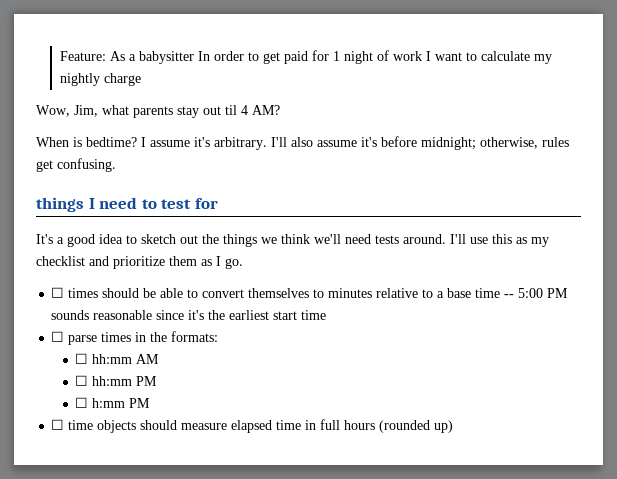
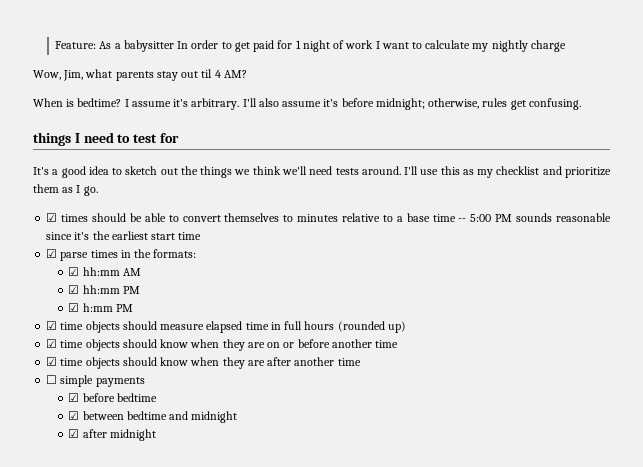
[51,287,65,298] ☐ -> [46,213,58,222] ☑
[51,331,65,342] ☐ -> [46,249,58,258] ☑
[75,353,89,364] ☐ -> [68,267,80,276] ☑
[75,375,89,386] ☐ -> [68,285,80,294] ☑
[75,397,89,408] ☐ -> [68,303,80,312] ☑
[51,419,65,430] ☐ -> [46,321,58,330] ☑
(454, 426) none -> [46,339,399,351] [46,357,361,369] [46,375,145,387] [68,393,157,402] [68,411,238,423] [68,429,156,441] // ☑ time objects should know when they are on or before another time // ☑ time objects should know when they are after another time // ☐ simple payments // ☑ before bedtime // ☑ between bedtime and midnight // ☑ after midnight

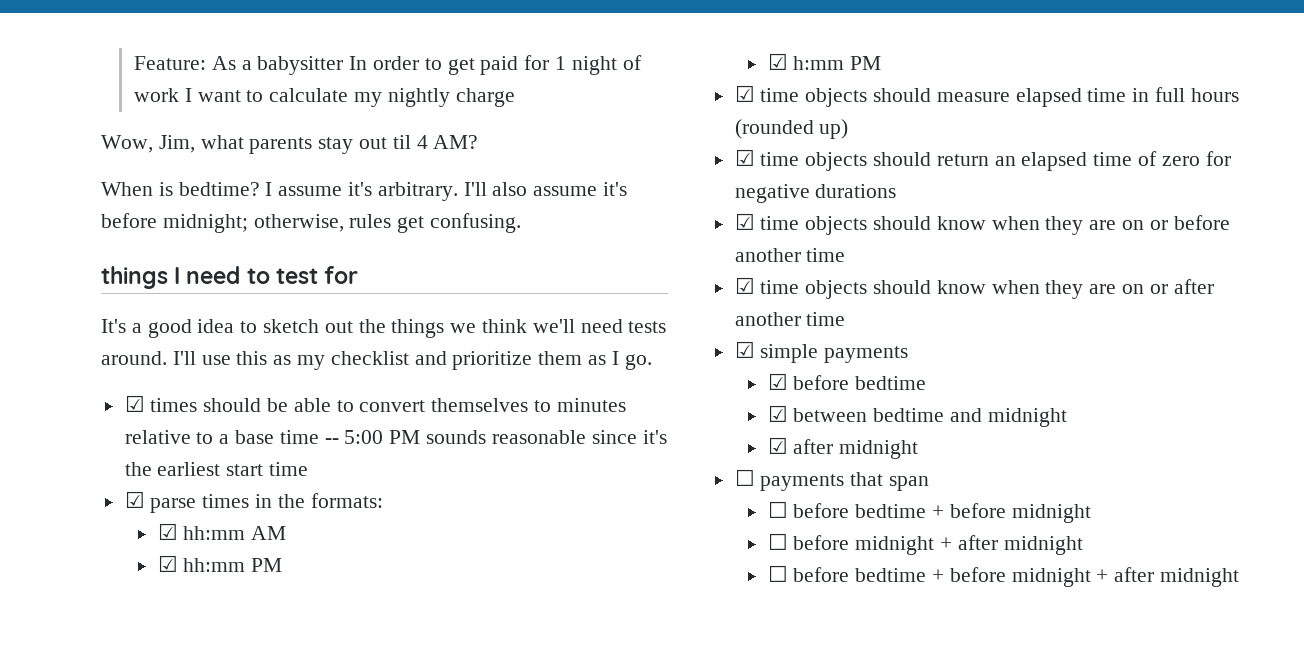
(406, 327) none -> [734,149,1231,171] [734,184,897,203] // ☑ time objects should return an elapsed time of zero for negative durations
(265, 363) none -> [1122,284,1168,294] on or
[46,375,58,384] ☐ -> [734,341,755,358] ☑
(156, 435) none -> [734,469,930,491] [767,501,1091,523] [767,533,1083,555] [767,565,1240,587] // ☐ payments that span // ☐ before bedtime + before midnight // ☐ before midnight + after midnight // ☐ before bedtime + before midnight + after midnight

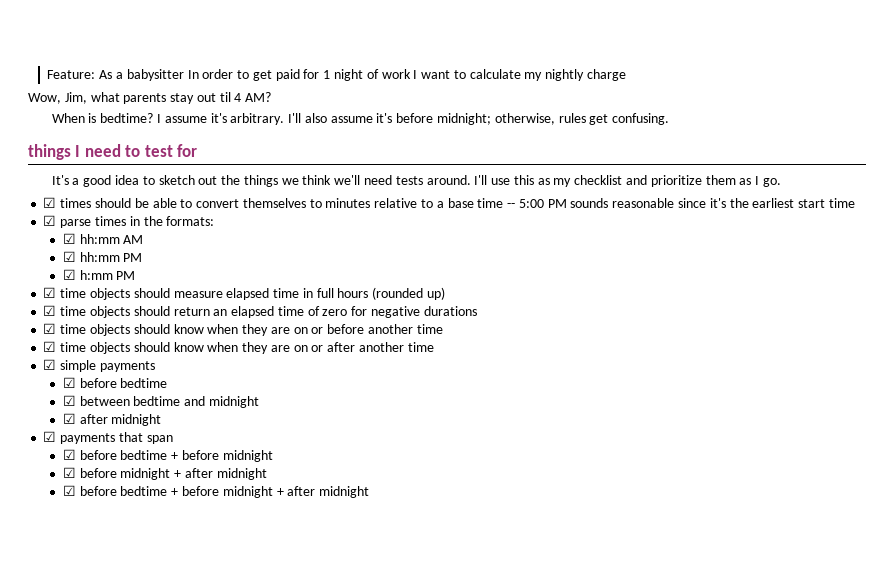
[734,469,755,486] ☐ -> [43,431,57,442] ☑
[767,501,788,518] ☐ -> [62,449,76,460] ☑
[767,533,788,550] ☐ -> [62,467,76,478] ☑
[767,565,788,582] ☐ -> [62,485,76,496] ☑

